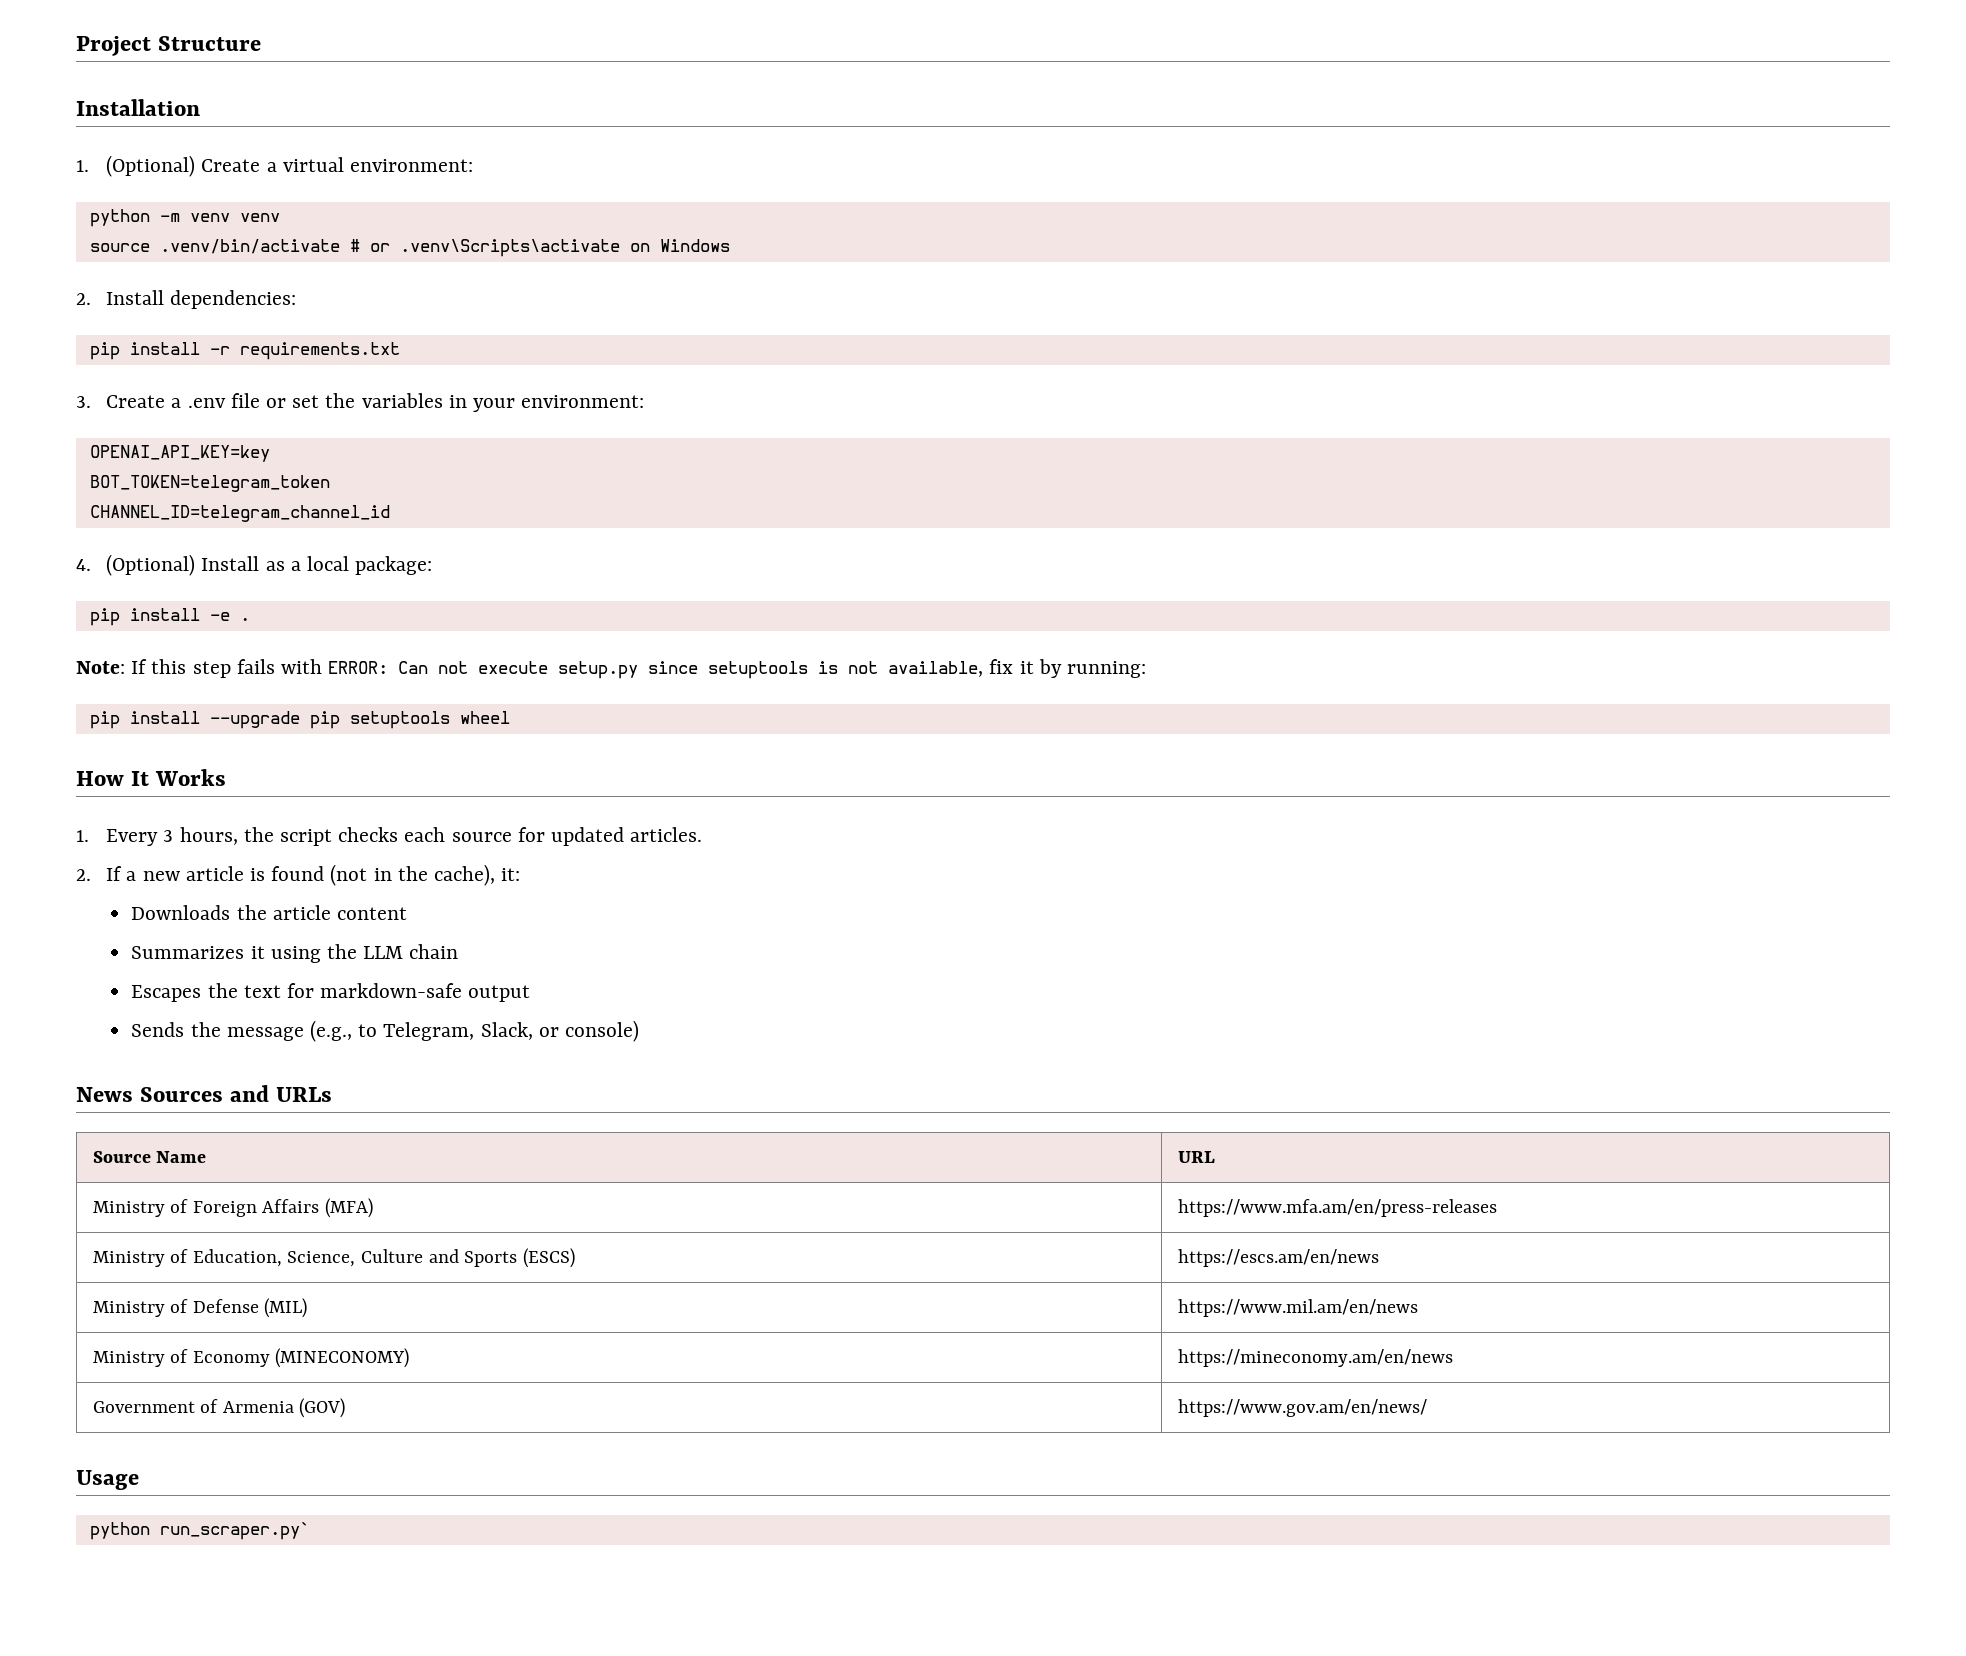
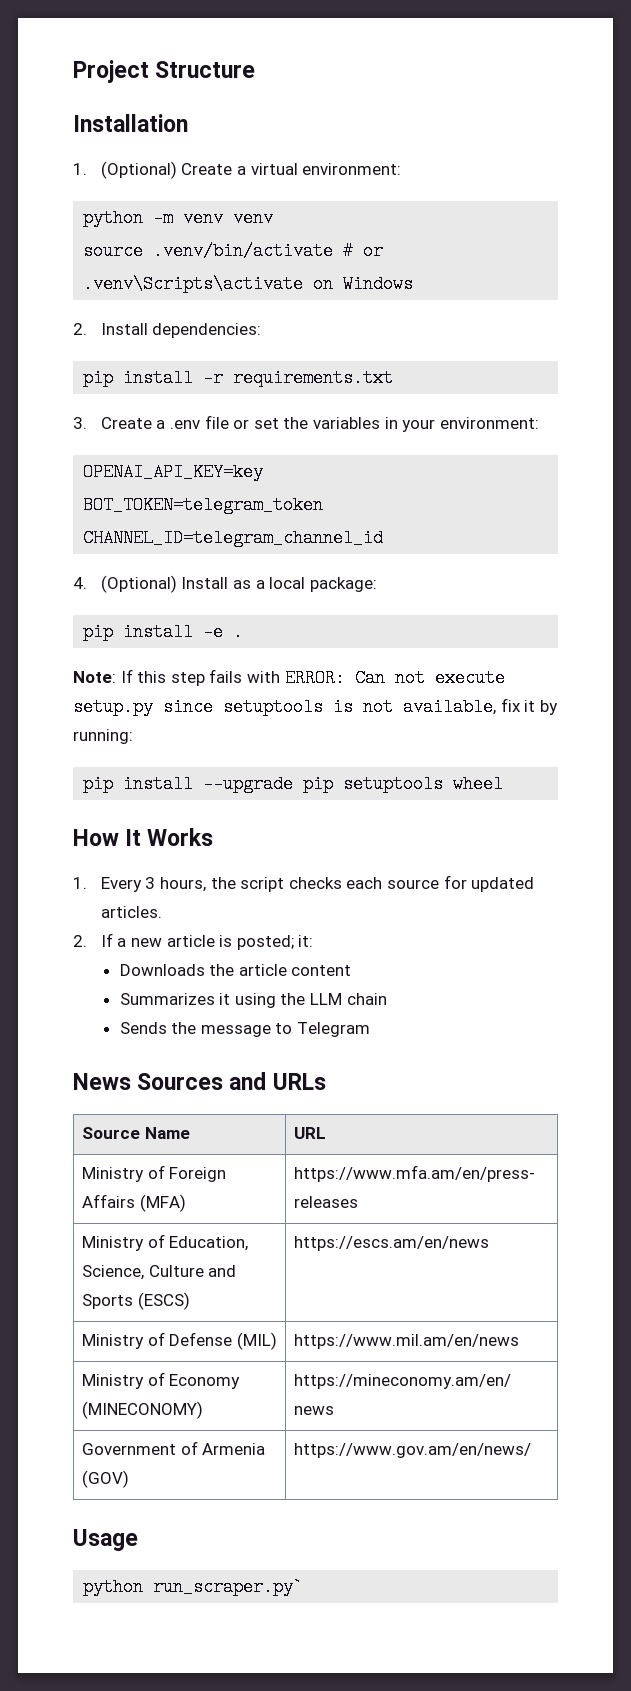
[271,864,496,886] found (not in the cache), -> [236,935,294,950] posted;
[131,983,531,1002] [131,1020,640,1042] Escapes the text for markdown-safe output // Sends the message (e.g., to Telegram, Slack, or console) -> [119,1022,370,1037] Sends the message to Telegram

